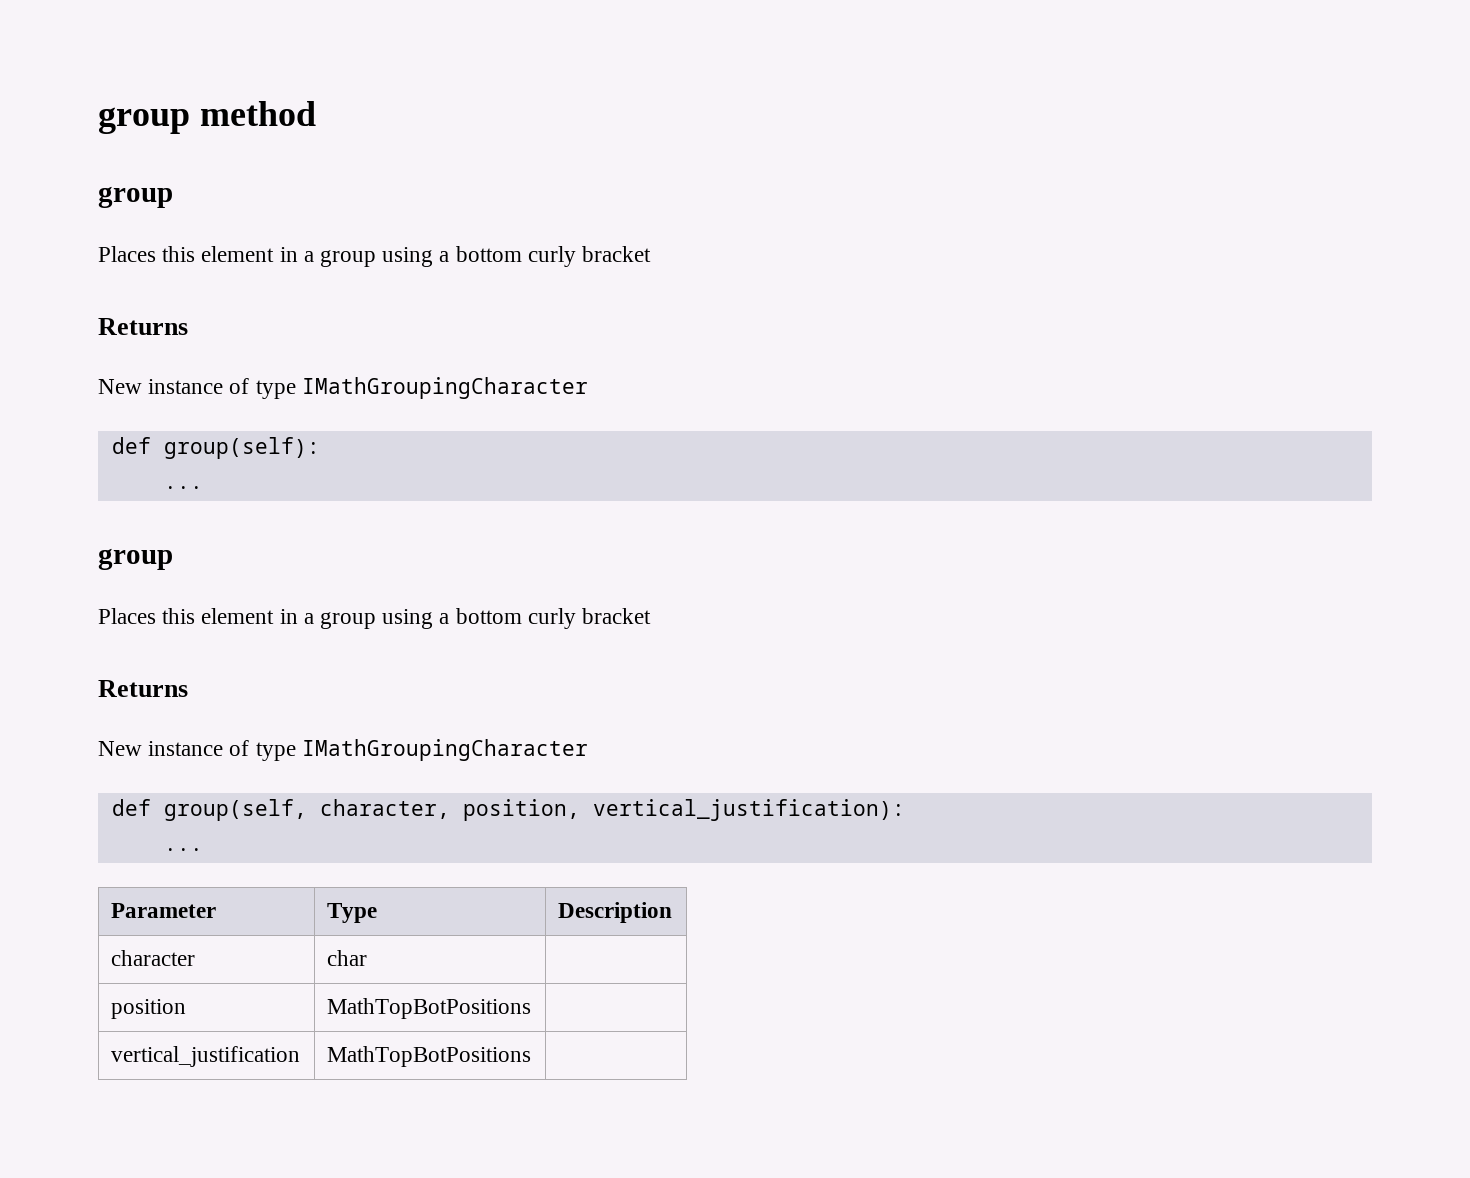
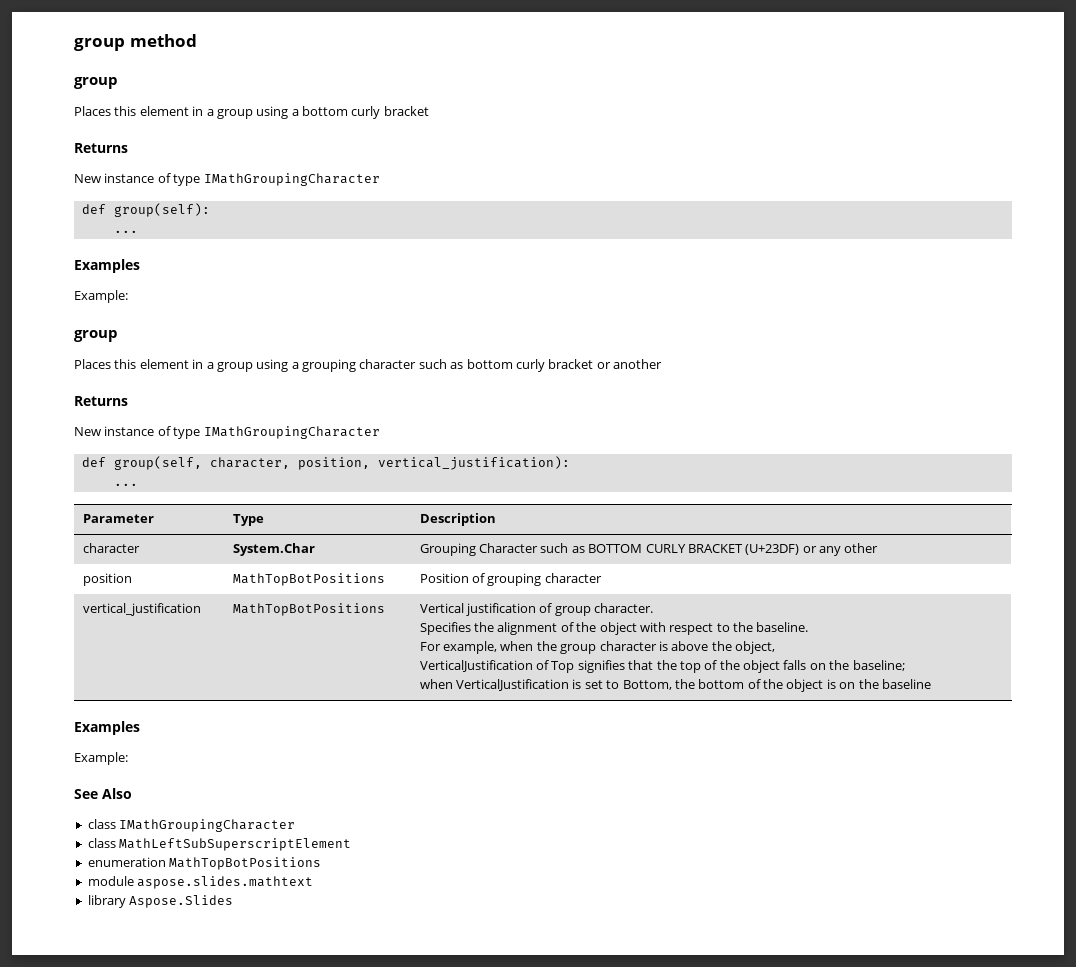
[98,548,173,570] [98,608,652,629] // group // Places this element in a group using a bottom curly bracket -> [74,259,140,273] [74,290,128,303] [74,330,118,342] [74,359,662,372] // Examples // Example: // group // Places this element in a group using a grouping character such as bottom curly bracket or another
[327,950,368,966] [111,999,187,1019] [327,998,532,1019] [111,1046,301,1067] [327,1046,532,1067] char | // position | MathTopBotPositions | // vertical_justification | MathTopBotPositions | -> [232,543,315,556] [419,543,879,556] [82,573,132,586] [232,573,385,586] [419,573,602,586] [82,603,201,616] [232,603,385,616] [419,603,654,616] [419,622,809,635] [419,641,776,654] [419,660,905,673] [419,679,931,692] [74,721,140,735] [74,752,128,765] [74,788,132,799] [87,819,296,832] [87,838,352,851] [87,857,322,870] [87,876,314,889] [87,895,234,908] System.Char | Grouping Character such as BOTTOM CURLY BRACKET (U+23DF) or any other // position | MathTopBotPositions | Position of grouping character // vertical_justification | MathTopBotPositions | Vertical justification of group character. // Specifies the alignment of the object with respect to the baseline. // For example, when the group character is above the object, // VerticalJustification of Top signifies that the top of the object falls on the baseline; // when VerticalJustification is set to Bottom, the bottom of the object is on the baseline // Examples // Example: // See Also // class IMathGroupingCharacter // class MathLeftSubSuperscriptElement // enumeration MathTopBotPositions // module aspose.slides.mathtext // library Aspose.Slides

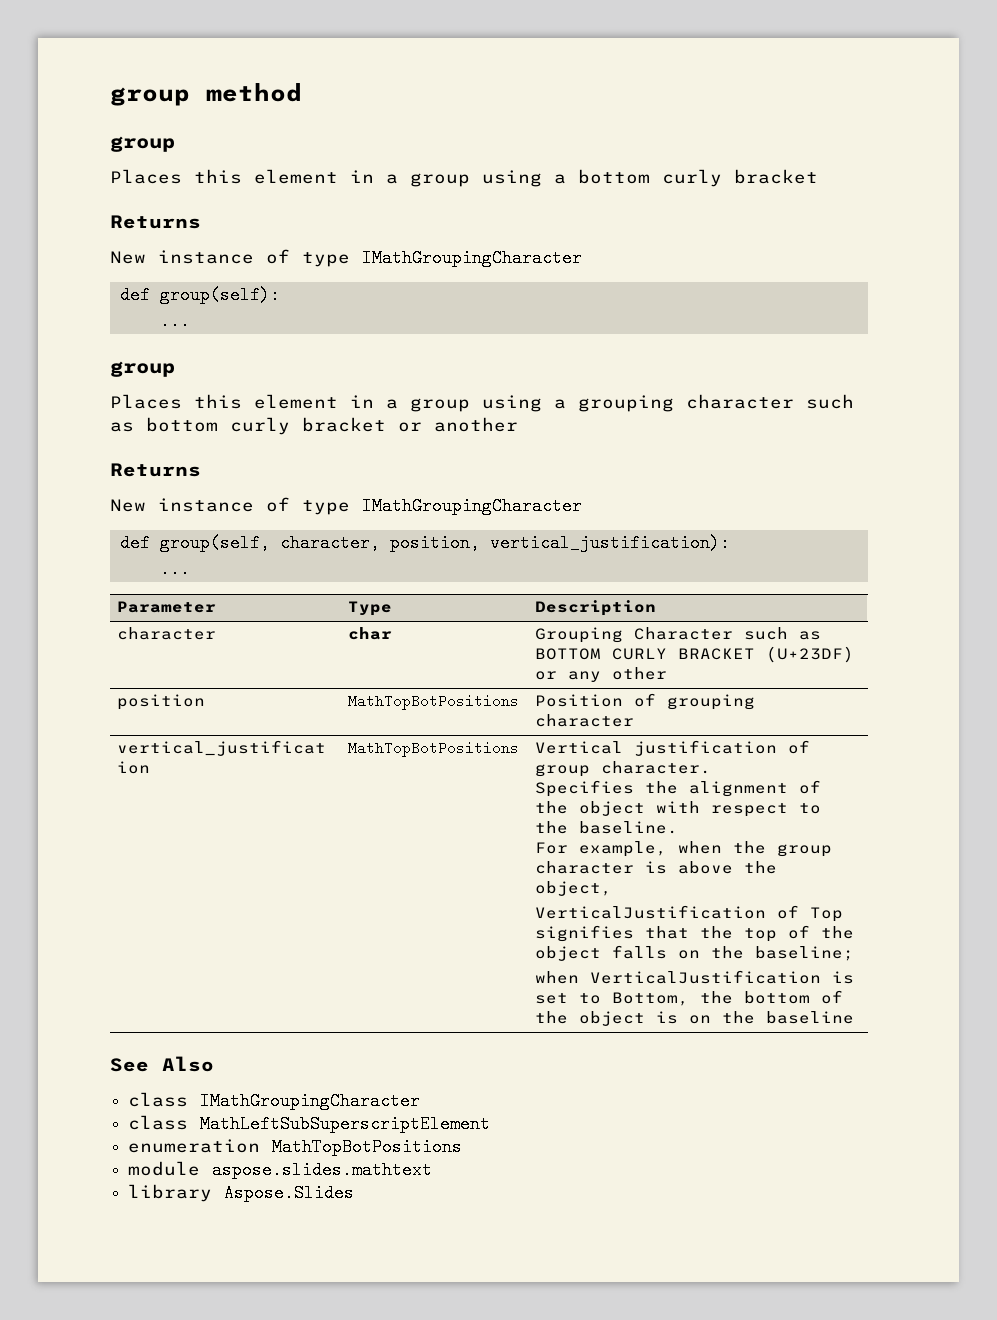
[74,259,140,273] [74,290,128,303] // Examples // Example: -> (190, 321) none
[232,543,315,556] System.Char -> [348,627,393,640] char
[74,721,140,735] [74,752,128,765] // Examples // Example: -> (855, 1017) none

